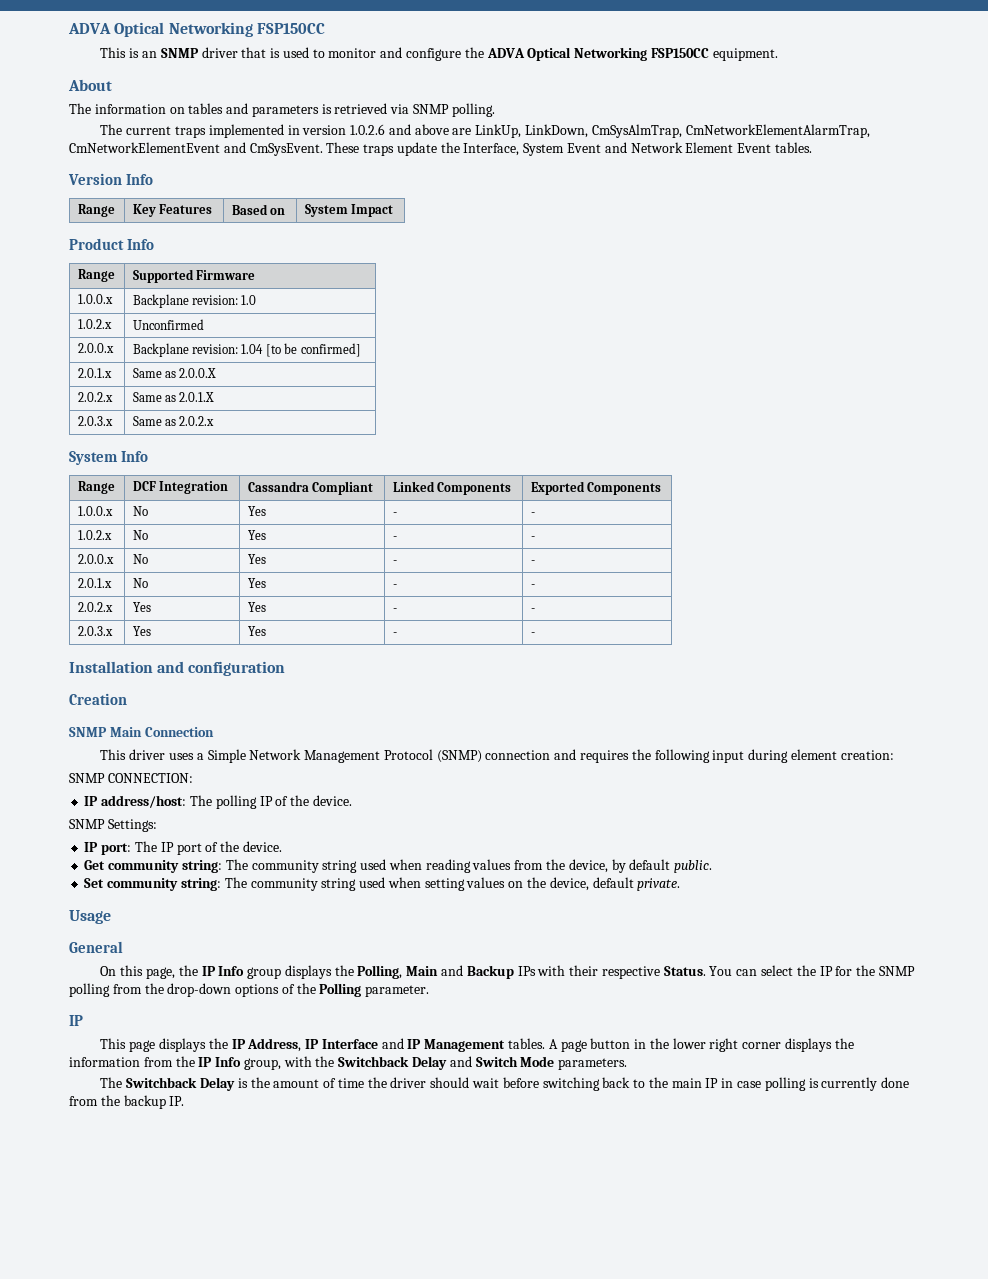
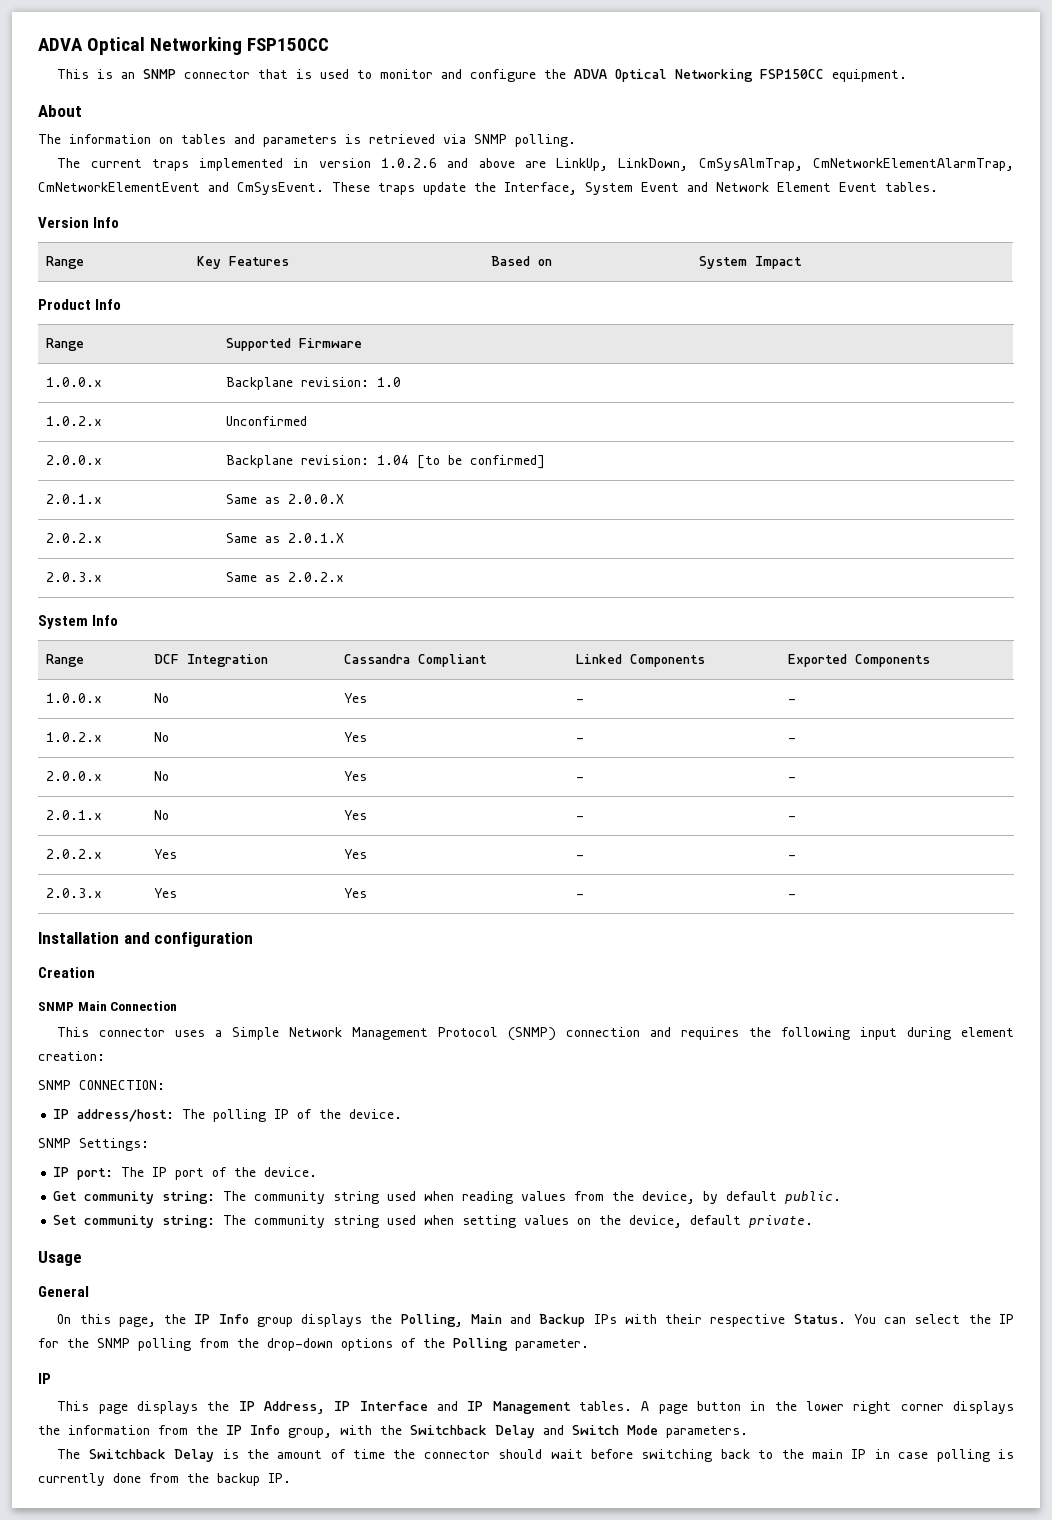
[201,47,238,58] driver -> [184,70,251,79] connector
[129,749,166,760] driver -> [99,1028,166,1037] connector
[390,1077,427,1088] driver -> [423,1450,490,1459] connector

